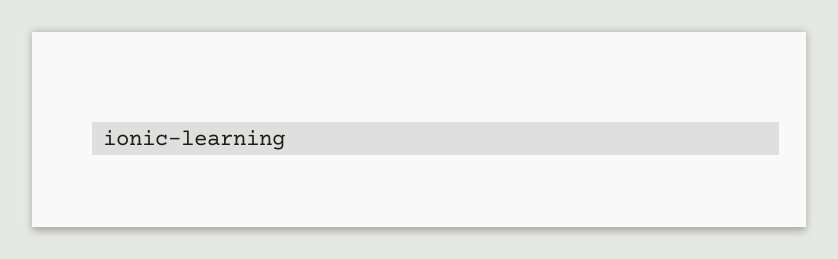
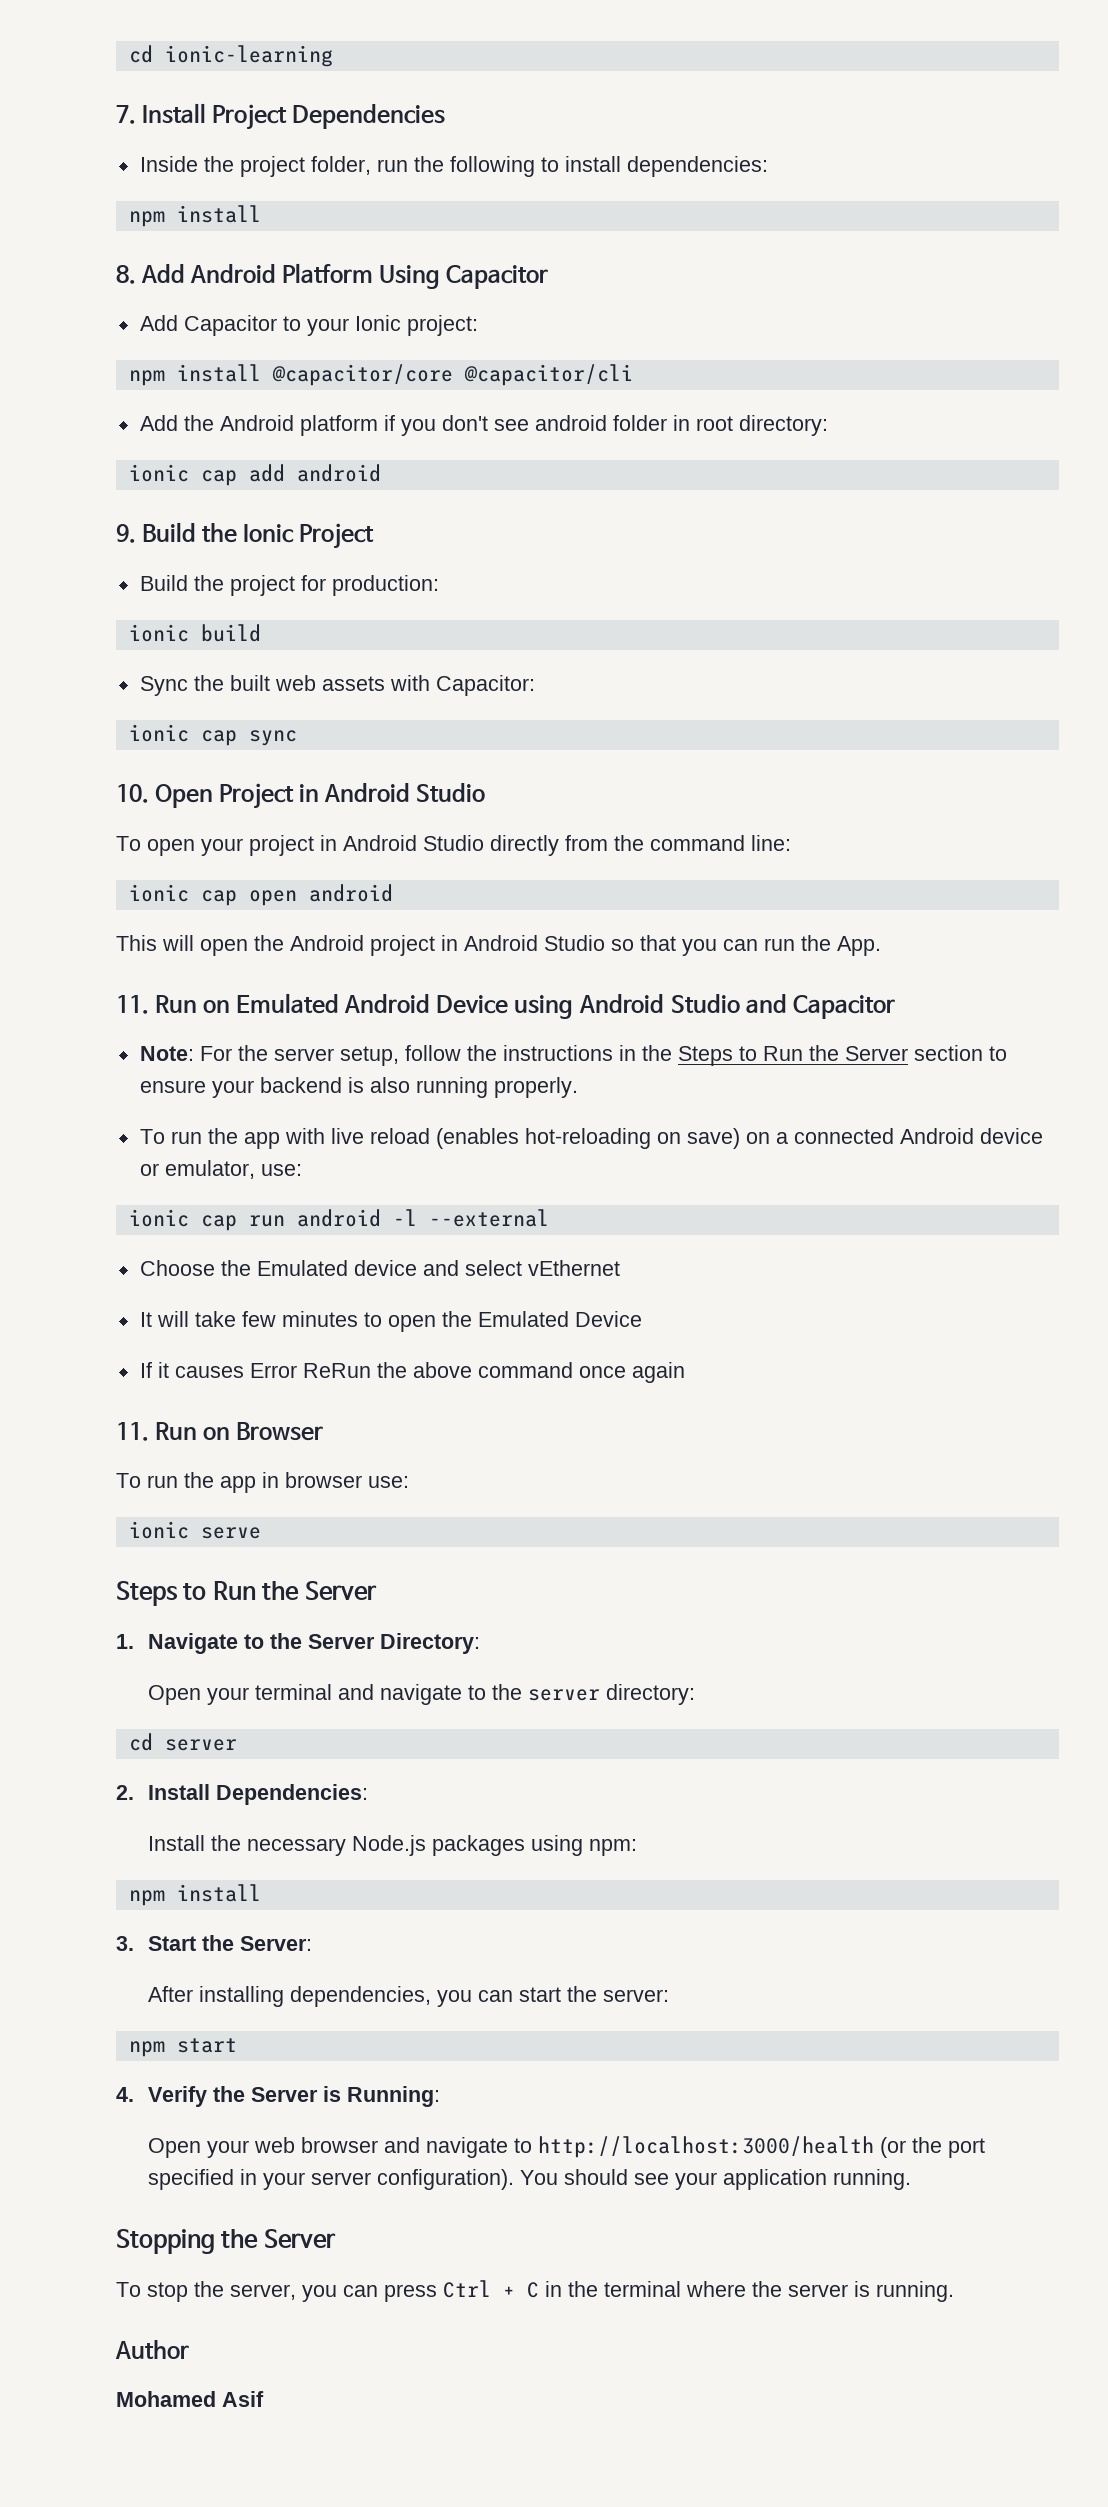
(102, 140) none -> [128,45,153,63] cd
(285, 140) none -> [116,103,446,130] [139,156,768,177] [128,205,261,227] [116,263,549,289] [139,315,478,336] [128,364,633,386] [139,415,828,436] [128,464,381,486] [116,522,375,549] [139,575,439,596] [128,624,261,642] [139,675,535,696] [128,724,297,746] [116,783,486,809] [116,835,791,856] [128,884,393,906] [116,935,881,956] [116,993,895,1019] [139,1045,1007,1066] [139,1077,578,1098] [139,1128,1043,1149] [139,1160,302,1179] [128,1209,549,1231] [139,1260,620,1276] [139,1311,642,1332] [139,1362,685,1383] [116,1422,324,1441] [116,1472,409,1493] [128,1521,261,1539] [116,1581,377,1606] [116,1633,481,1654] [148,1684,696,1705] [128,1733,237,1751] [116,1784,369,1805] [148,1835,638,1856] [128,1884,261,1906] [116,1935,313,1951] [148,1986,670,2007] [128,2038,237,2057] [116,2086,441,2107] [148,2136,986,2158] [148,2169,912,2190] [116,2229,336,2254] [116,2280,954,2302] [115,2340,189,2359] [116,2391,264,2407] // 7. Install Project Dependencies // Inside the project folder, run the following to install dependencies: // npm install // 8. Add Android Platform Using Capacitor // Add Capacitor to your Ionic project: // npm install @capacitor/core @capacitor/cli // Add the Android platform if you don't see android folder in root directory: // ionic cap add android // 9. Build the Ionic Project // Build the project for production: // ionic build // Sync the built web assets with Capacitor: // ionic cap sync // 10. Open Project in Android Studio // To open your project in Android Studio directly from the command line: // ionic cap open android // This will open the Android project in Android Studio so that you can run the App. // 11. Run on Emulated Android Device using Android Studio and Capacitor // Note: For the server setup, follow the instructions in the Steps to Run the Server section to ensure your backend is also running properly. // To run the app with live reload (enables hot-reloading on save) on a connected Android device or emulator, use: // ionic cap run android -l --external // Choose the Emulated device and select vEthernet // It will take few minutes to open the Emulated Device // If it causes Error ReRun the above command once again // 11. Run on Browser // To run the app in browser use: // ionic serve // Steps to Run the Server // 1. Navigate to the Server Directory: // Open your terminal and navigate to the server directory: // cd server // 2. Install Dependencies: // Install the necessary Node.js packages using npm: // npm install // 3. Start the Server: // After installing dependencies, you can start the server: // npm start // 4. Verify the Server is Running: // Open your web browser and navigate to http://localhost:3000/health (or the port specified in your server configuration). You should see your application running. // Stopping the Server // To stop the server, you can press Ctrl + C in the terminal where the server is running. // Author // Mohamed Asif

